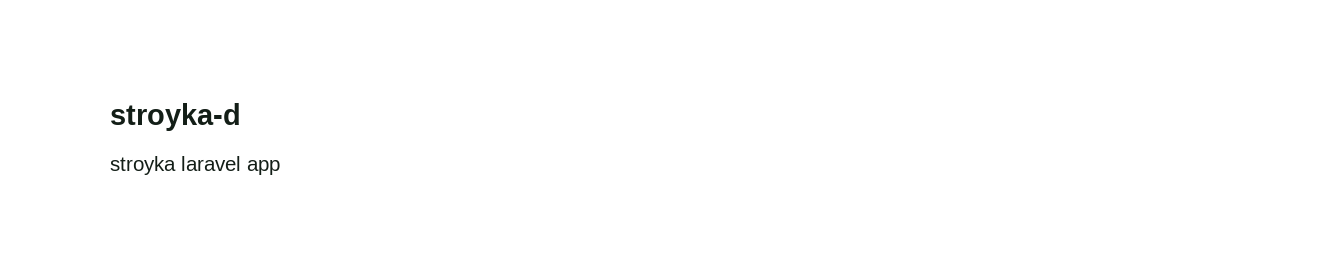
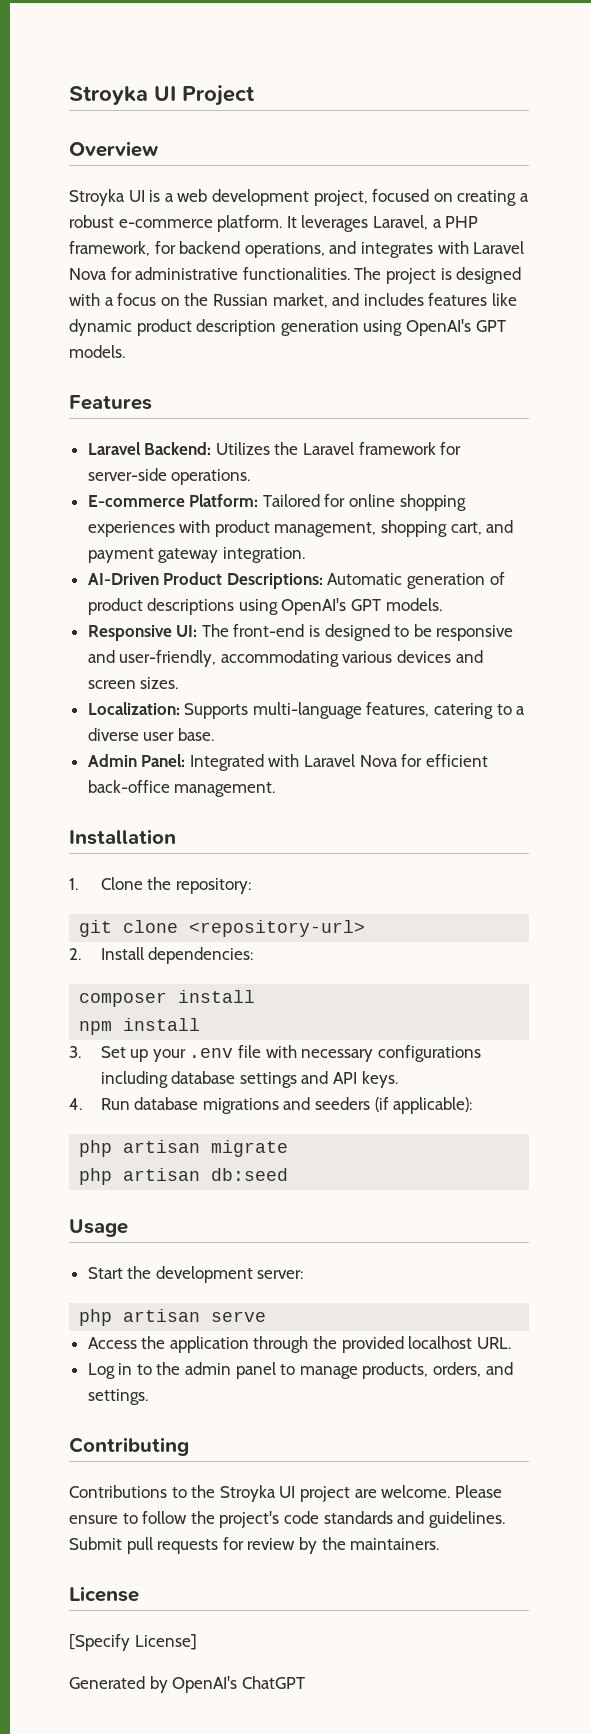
[110,103,241,131] [110,156,280,175] stroyka-d // stroyka laravel app -> [69,85,255,106] [69,141,158,157] [69,189,529,206] [69,215,479,232] [69,241,525,258] [69,267,522,284] [69,293,517,308] [69,319,506,336] [69,345,125,358] [69,395,152,410] [87,442,462,455] [87,468,251,485] [87,494,466,511] [87,520,514,537] [87,547,305,563] [87,572,505,589] [87,598,442,615] [87,624,514,641] [87,650,483,667] [87,677,179,689] [87,702,526,719] [87,728,214,741] [87,754,488,771] [87,780,276,797] [69,829,176,845] [69,877,251,894] [79,920,366,937] [69,947,254,964] [79,990,256,1007] [79,1018,201,1035] [69,1045,481,1062] [100,1071,398,1088] [69,1097,473,1114] [79,1140,289,1157] [79,1168,289,1185] [69,1219,128,1237] [87,1266,304,1283] [79,1309,267,1326] [87,1336,511,1353] [87,1362,513,1379] [87,1389,148,1405] [69,1437,189,1456] [69,1485,502,1502] [69,1511,505,1528] [69,1537,440,1554] [69,1586,139,1602] [69,1634,197,1651] [69,1676,305,1693] Stroyka UI Project // Overview // Stroyka UI is a web development project, focused on creating a robust e-commerce platform. It leverages Laravel, a PHP framework, for backend operations, and integrates with Laravel Nova for administrative functionalities. The project is designed with a focus on the Russian market, and includes features like dynamic product description generation using OpenAI's GPT models. // Features // Laravel Backend: Utilizes the Laravel framework for server-side operations. // E-commerce Platform: Tailored for online shopping experiences with product management, shopping cart, and payment gateway integration. // AI-Driven Product Descriptions: Automatic generation of product descriptions using OpenAI's GPT models. // Responsive UI: The front-end is designed to be responsive and user-friendly, accommodating various devices and screen sizes. // Localization: Supports multi-language features, catering to a diverse user base. // Admin Panel: Integrated with Laravel Nova for efficient back-office management. // Installation // 1. Clone the repository: // git clone <repository-url> // 2. Install dependencies: // composer install // npm install // 3. Set up your .env file with necessary configurations including database settings and API keys. // 4. Run database migrations and seeders (if applicable): // php artisan migrate // php artisan db:seed // Usage // Start the development server: // php artisan serve // Access the application through the provided localhost URL. // Log in to the admin panel to manage products, orders, and settings. // Contributing // Contributions to the Stroyka UI project are welcome. Please ensure to follow the project's code standards and guidelines. Submit pull requests for review by the maintainers. // License // [Specify License] // Generated by OpenAI's ChatGPT

